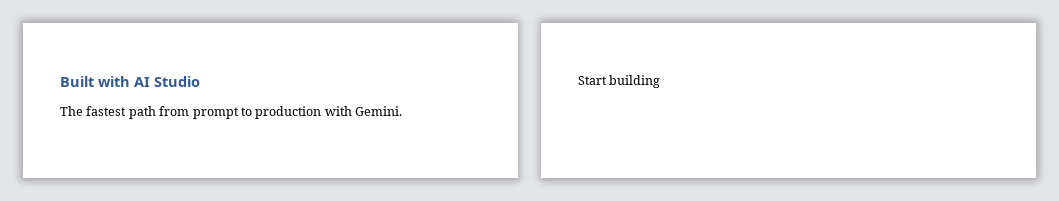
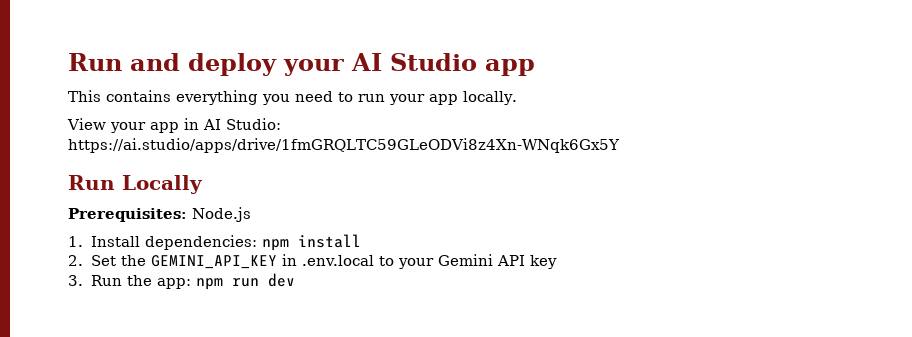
[60,76,200,87] [60,106,402,119] [578,75,661,88] Built with AI Studio // The fastest path from prompt to production with Gemini. // Start building -> [68,53,535,76] [68,90,517,105] [67,118,281,133] [68,138,620,153] [68,175,203,194] [68,207,251,222] [68,234,361,251] [68,254,558,269] [68,273,295,290] Run and deploy your AI Studio app // This contains everything you need to run your app locally. // View your app in AI Studio: https://ai.studio/apps/drive/1fmGRQLTC59GLeODVi8z4Xn-WNqk6Gx5Y // Run Locally // Prerequisites: Node.js // 1. Install dependencies: npm install // 2. Set the GEMINI_API_KEY in .env.local to your Gemini API key // 3. Run the app: npm run dev

